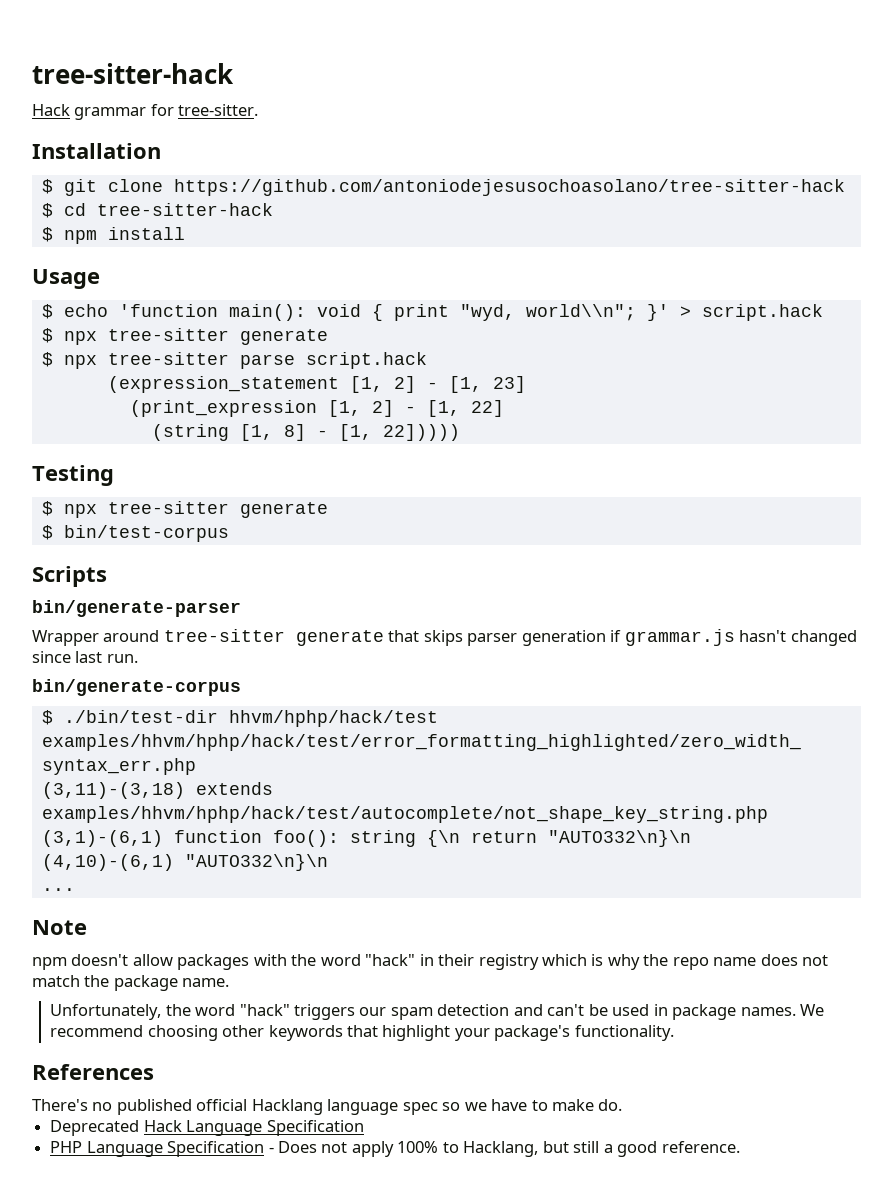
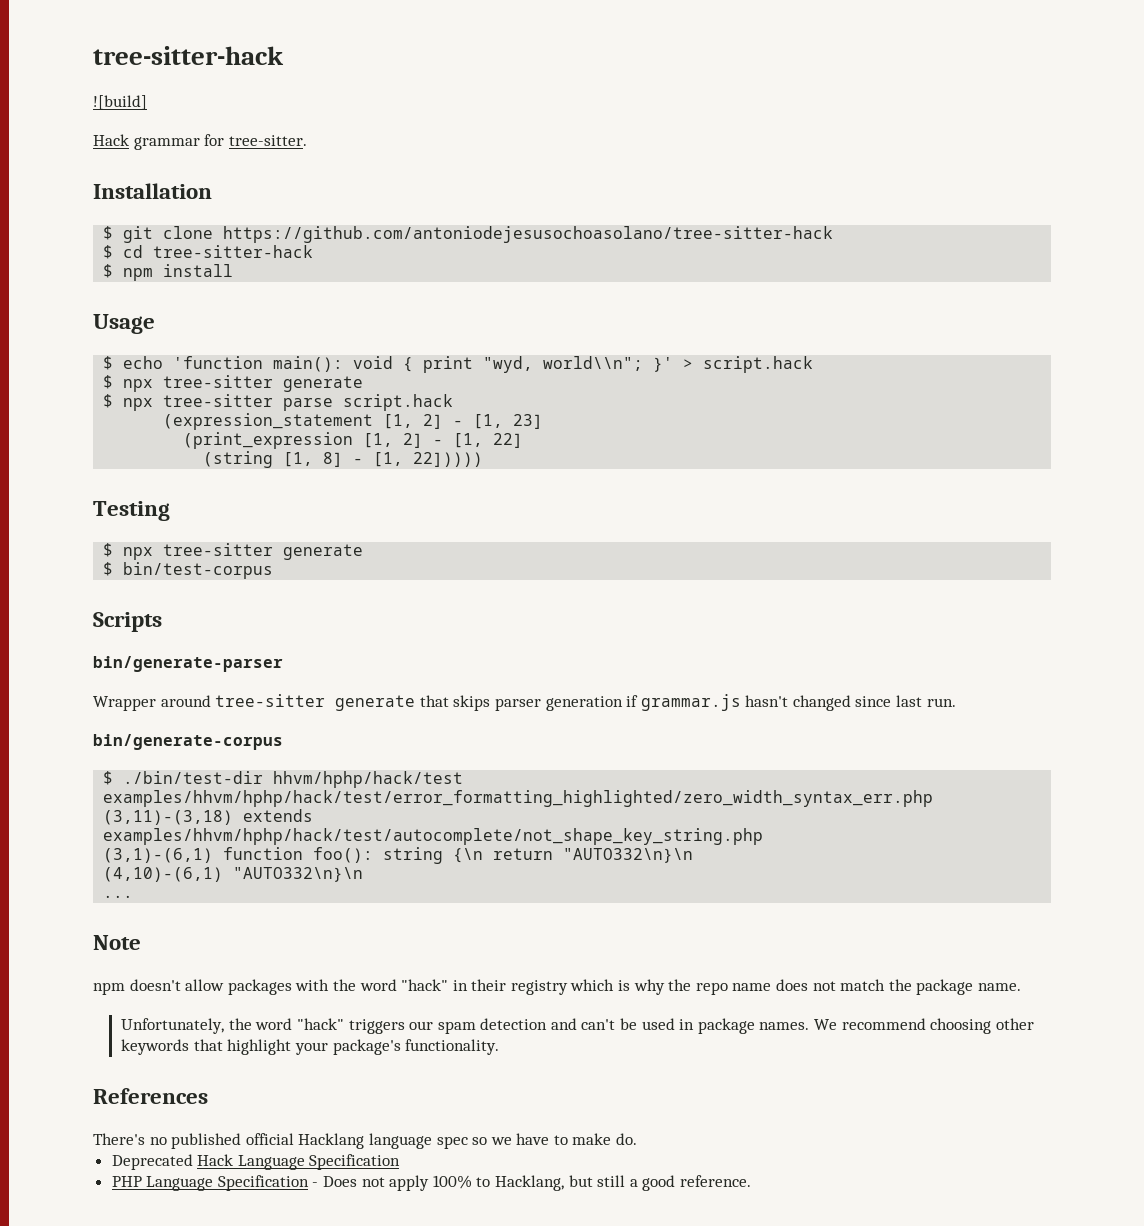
[32,63,234,84] tree-sitter-hack -> [93,46,284,65] [93,95,147,110] tree-sitter-hack // ![build]

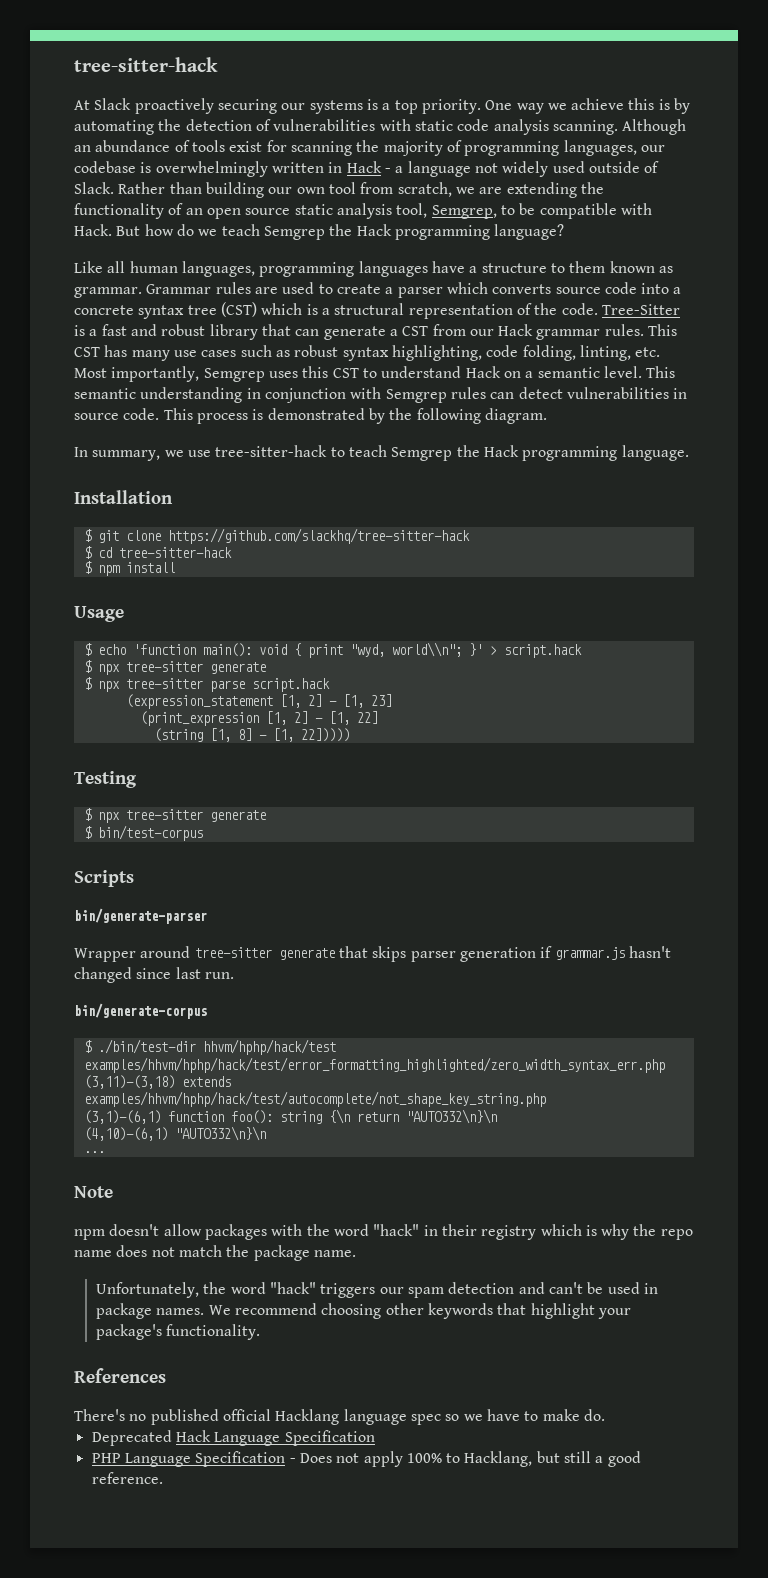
[93,46,284,65] [93,95,147,110] [93,134,307,150] tree-sitter-hack // ![build] // Hack grammar for tree-sitter. -> [74,57,218,72] [74,98,691,114] [74,119,687,135] [74,140,665,156] [74,161,660,177] [74,182,604,198] [74,203,652,219] [74,224,565,240] [74,261,673,277] [74,282,682,298] [74,302,680,319] [74,324,678,340] [74,345,661,361] [74,366,676,382] [74,387,688,403] [74,408,547,424] [74,445,689,461] tree-sitter-hack // At Slack proactively securing our systems is a top priority. One way we achieve this is by automating the detection of vulnerabilities with static code analysis scanning. Although an abundance of tools exist for scanning the majority of programming languages, our codebase is overwhelmingly written in Hack - a language not widely used outside of Slack. Rather than building our own tool from scratch, we are extending the functionality of an open source static analysis tool, Semgrep, to be compatible with Hack. But how do we teach Semgrep the Hack programming language? // Like all human languages, programming languages have a structure to them known as grammar. Grammar rules are used to create a parser which converts source code into a concrete syntax tree (CST) which is a structural representation of the code. Tree-Sitter is a fast and robust library that can generate a CST from our Hack grammar rules. This CST has many use cases such as robust syntax highlighting, code folding, linting, etc. Most importantly, Semgrep uses this CST to understand Hack on a semantic level. This semantic understanding in conjunction with Semgrep rules can detect vulnerabilities in source code. This process is demonstrated by the following diagram. // In summary, we use tree-sitter-hack to teach Semgrep the Hack programming language.
[223,226,834,243] https://github.com/antoniodejesusochoasolano/tree-sitter-hack -> [167,528,470,544] https://github.com/slackhq/tree-sitter-hack

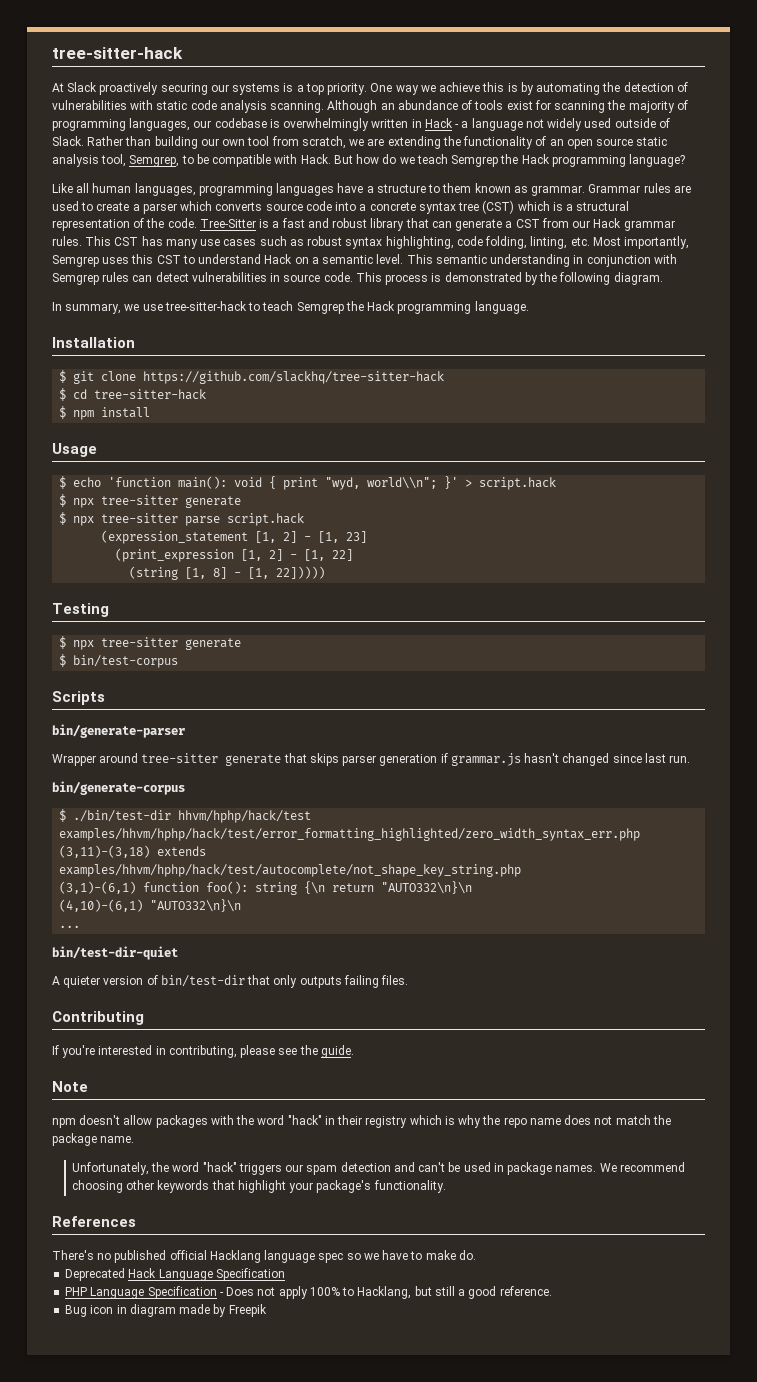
(105, 1152) none -> [52,946,178,960] [52,975,409,988] [52,1011,144,1025] [52,1045,354,1058] // bin/test-dir-quiet // A quieter version of bin/test-dir that only outputs failing files. // Contributing // If you're interested in contributing, please see the guide.
(163, 1478) none -> [65,1304,267,1317] // Bug icon in diagram made by Freepik

